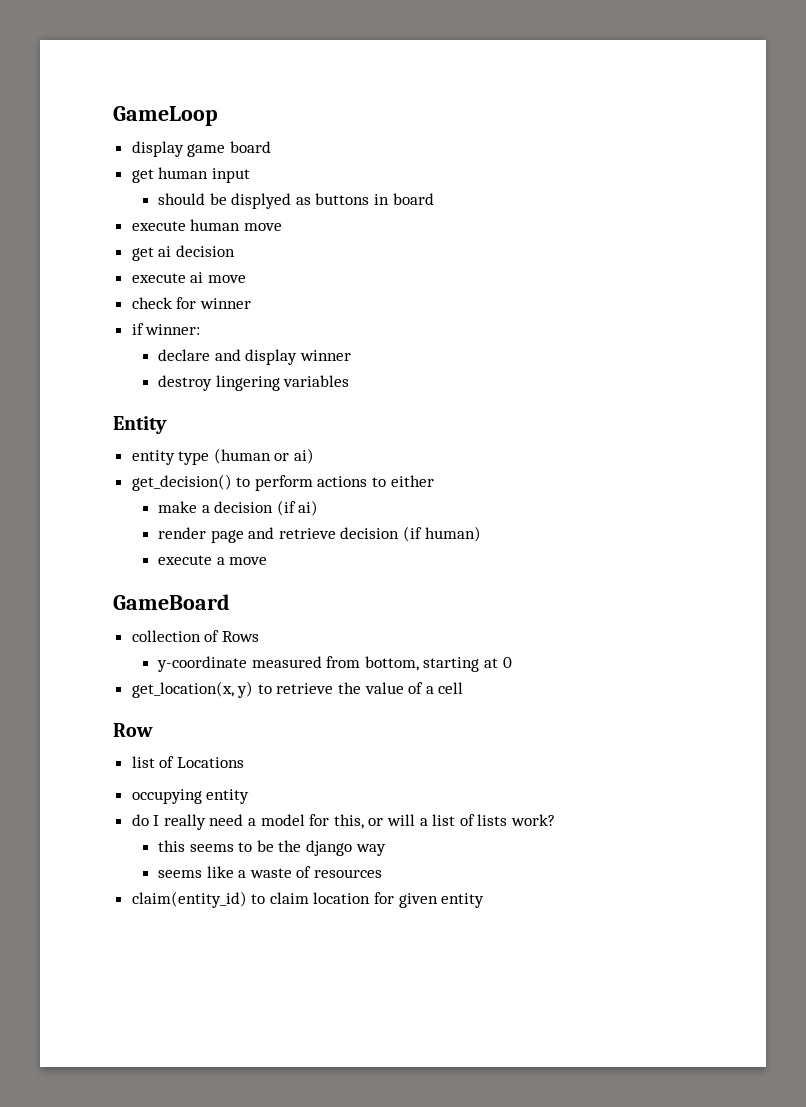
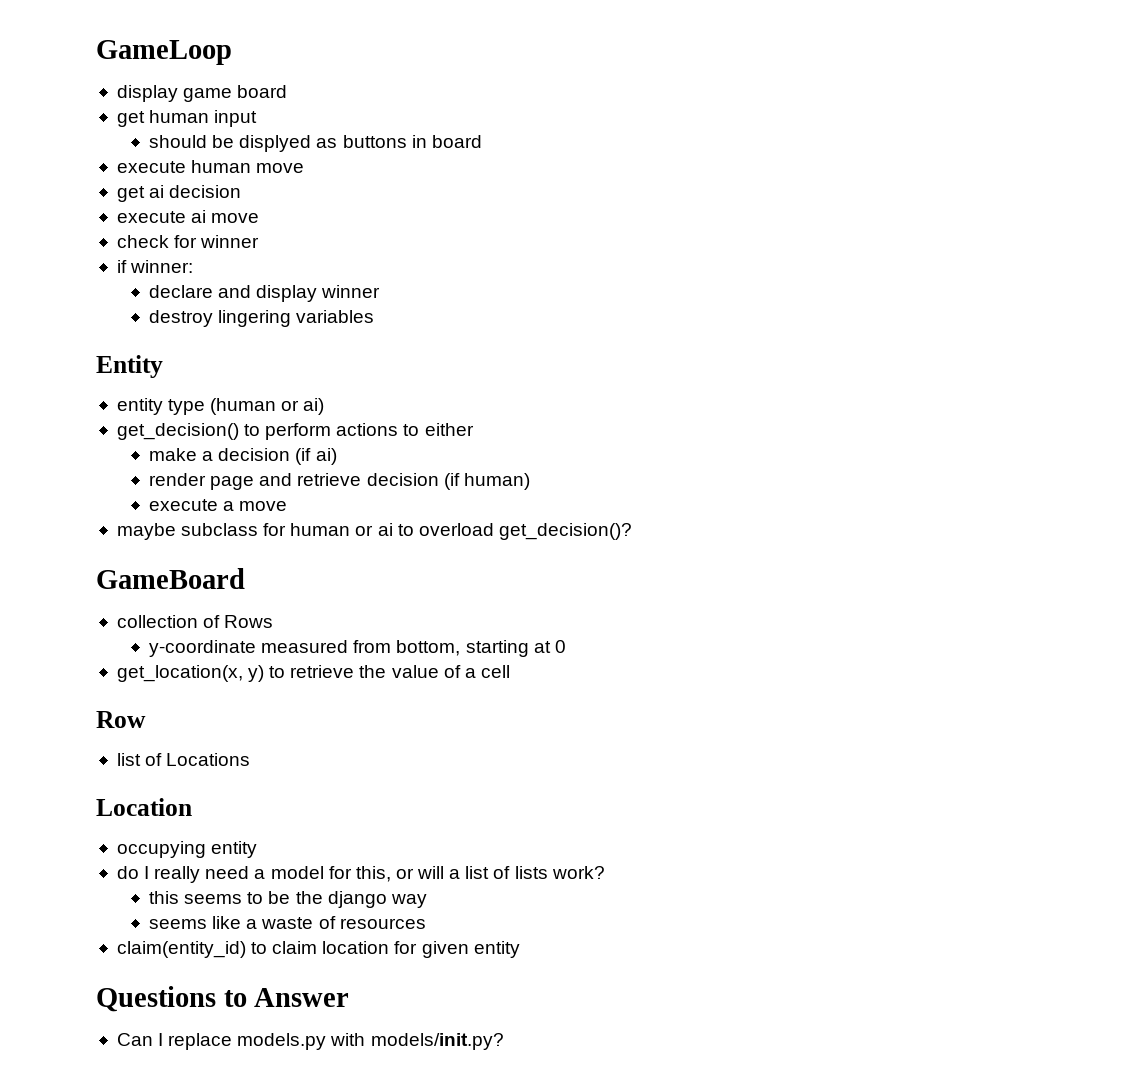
(268, 561) none -> [116,523,632,540] // maybe subclass for human or ai to overload get_decision()?
(244, 762) none -> [96,798,192,816] // Location
(485, 900) none -> [96,986,350,1012] [116,1033,504,1050] // Questions to Answer // Can I replace models.py with models/init.py?

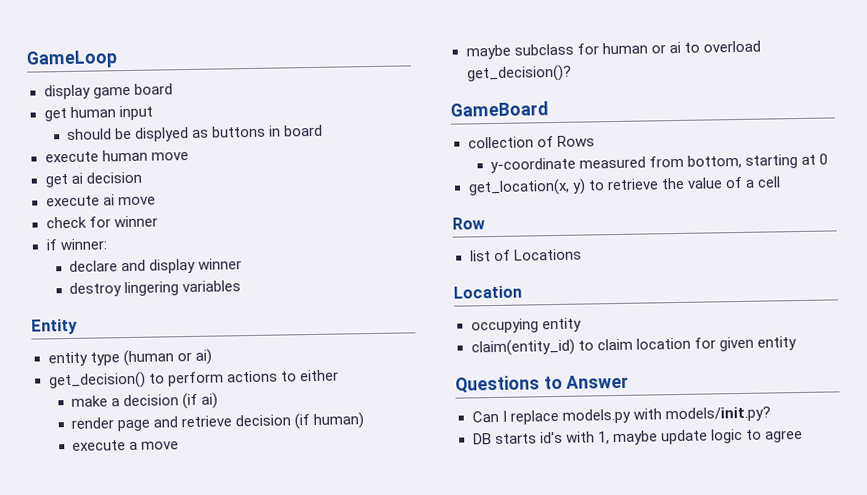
[116,866,605,883] [149,891,427,908] [149,916,426,929] // do I really need a model for this, or will a list of lists work? // this seems to be the django way // seems like a waste of resources -> (582, 325) none
(504, 1041) none -> [472,428,803,446] // DB starts id's with 1, maybe update logic to agree

